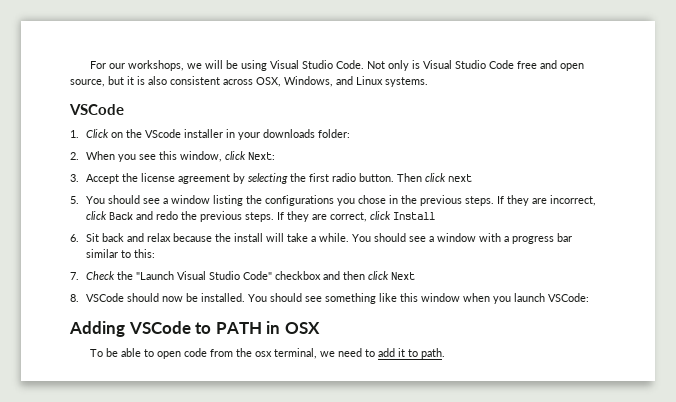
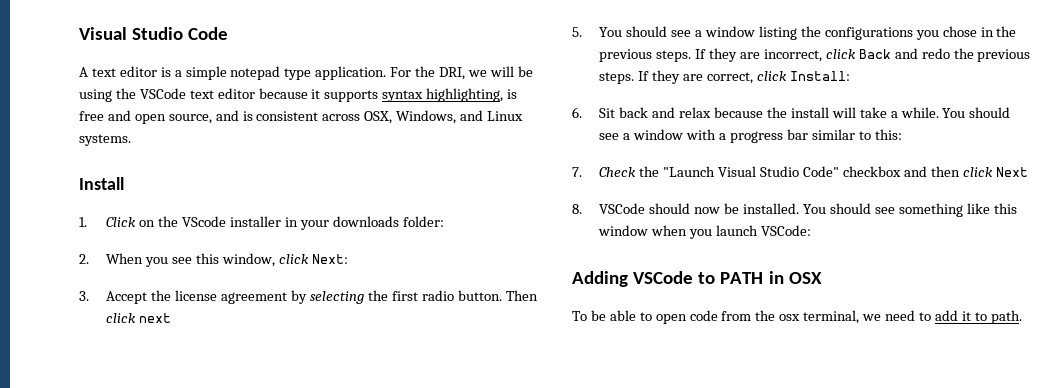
[89,60,584,71] [70,76,167,87] For our workshops, we will be using Visual Studio Code. Not only is Visual Studio Code free and open source, but it is also -> [79,27,229,40] [79,66,533,80] [79,88,518,102] [79,110,253,124] Visual Studio Code // A text editor is a simple notepad type application. For the DRI, we will be using the VSCode text editor because it supports syntax highlighting, is free and open source, and is
[69,104,124,115] VSCode -> [79,177,124,190] Install
[393,212,436,220] Install -> [789,71,850,81] Install:

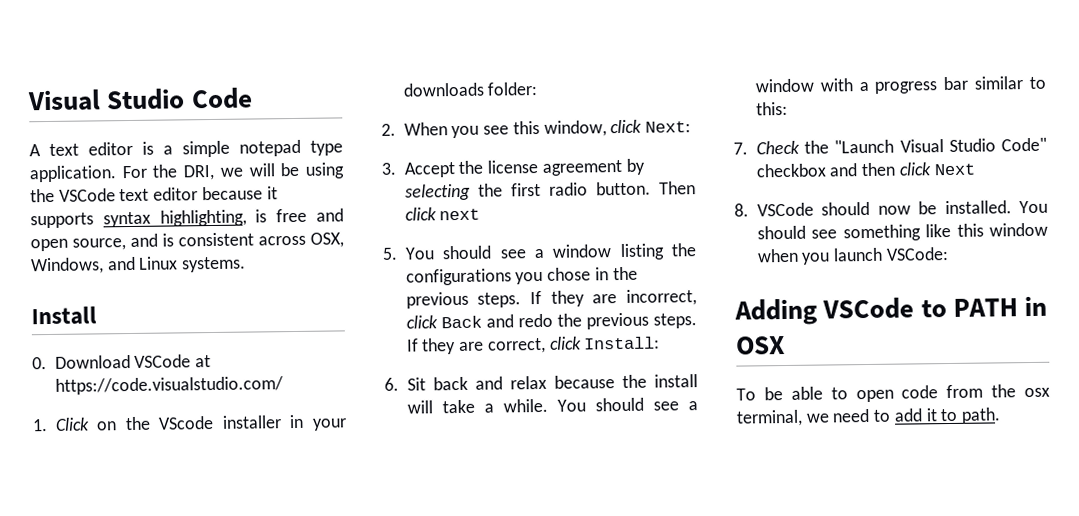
(124, 183) none -> [32,354,212,370] [54,376,284,395] // 0. Download VSCode at https://code.visualstudio.com/

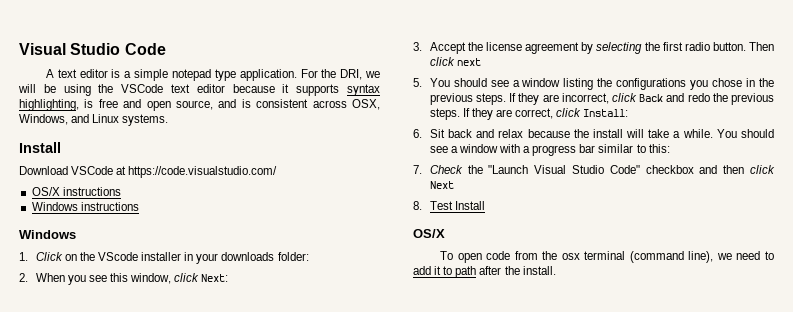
[32,357,47,370] 0. -> (61, 147) none
(284, 385) none -> [31,187,121,196] [31,202,139,211] [19,230,76,239] // OS/X instructions // Windows instructions // Windows
[756,200,1048,217] [756,222,1048,242] [756,247,949,265] [734,295,1048,326] [735,336,785,355] [736,386,848,401] VSCode should now be installed. You should see something like this window when you launch VSCode: // Adding VSCode to PATH in OSX // To be able to -> [429,201,485,210] [413,229,445,238] [439,251,453,260] Test Install // OS/X // To
[736,409,803,427] terminal, -> [584,251,714,263] terminal (command line),
[961,407,1002,424] path. -> [455,266,556,278] path after the install.

